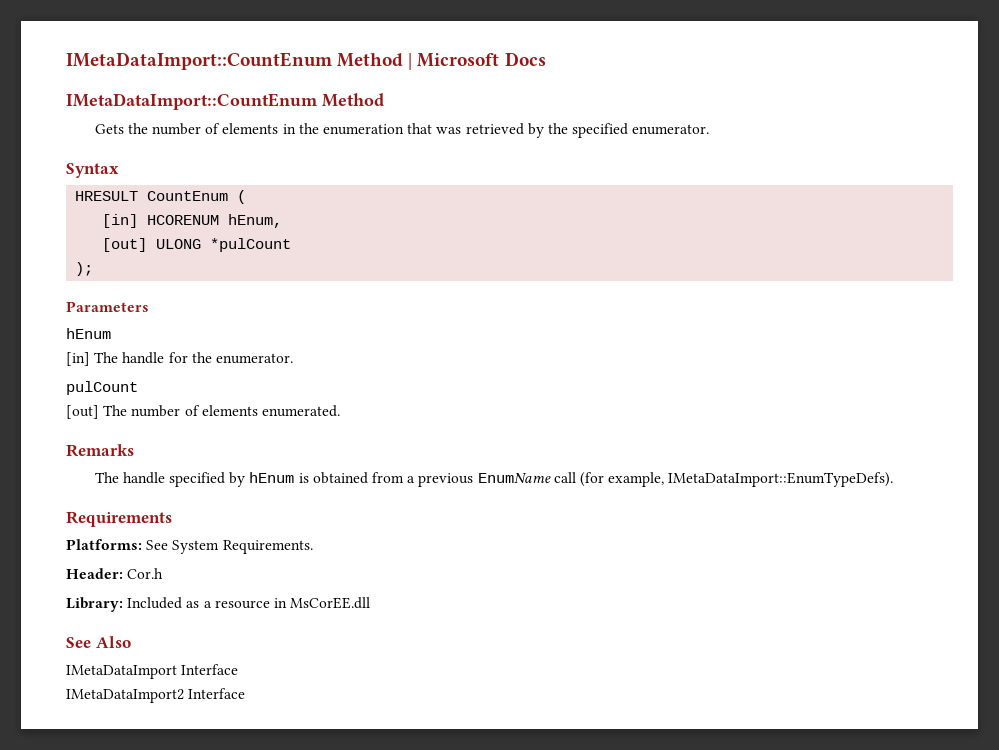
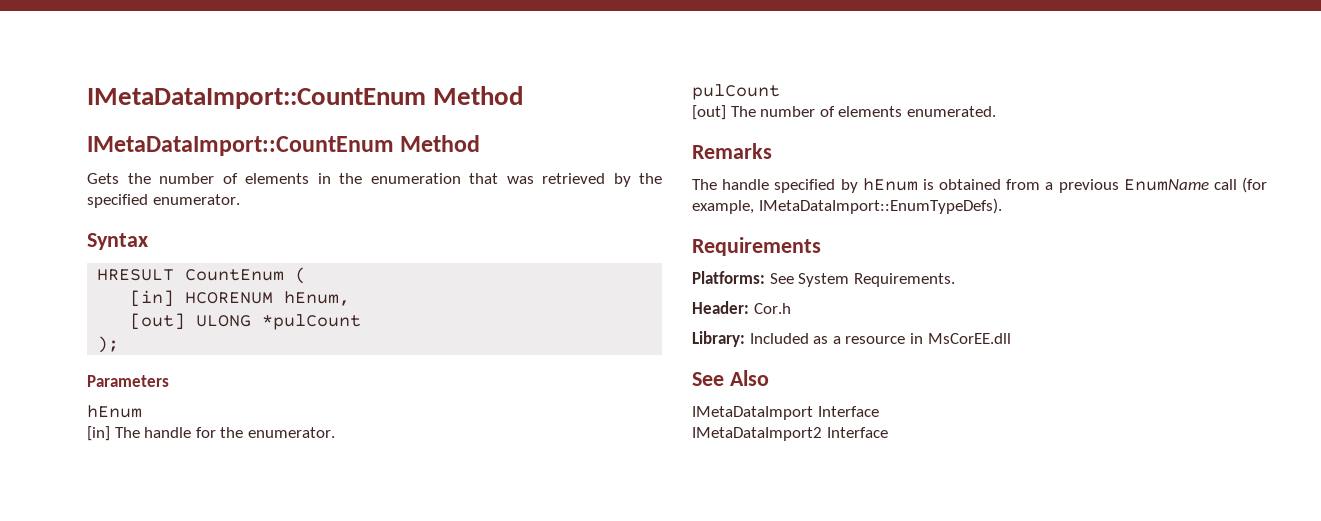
[66,52,546,70] IMetaDataImport::CountEnum Method | Microsoft Docs -> [87,86,524,109] IMetaDataImport::CountEnum Method

